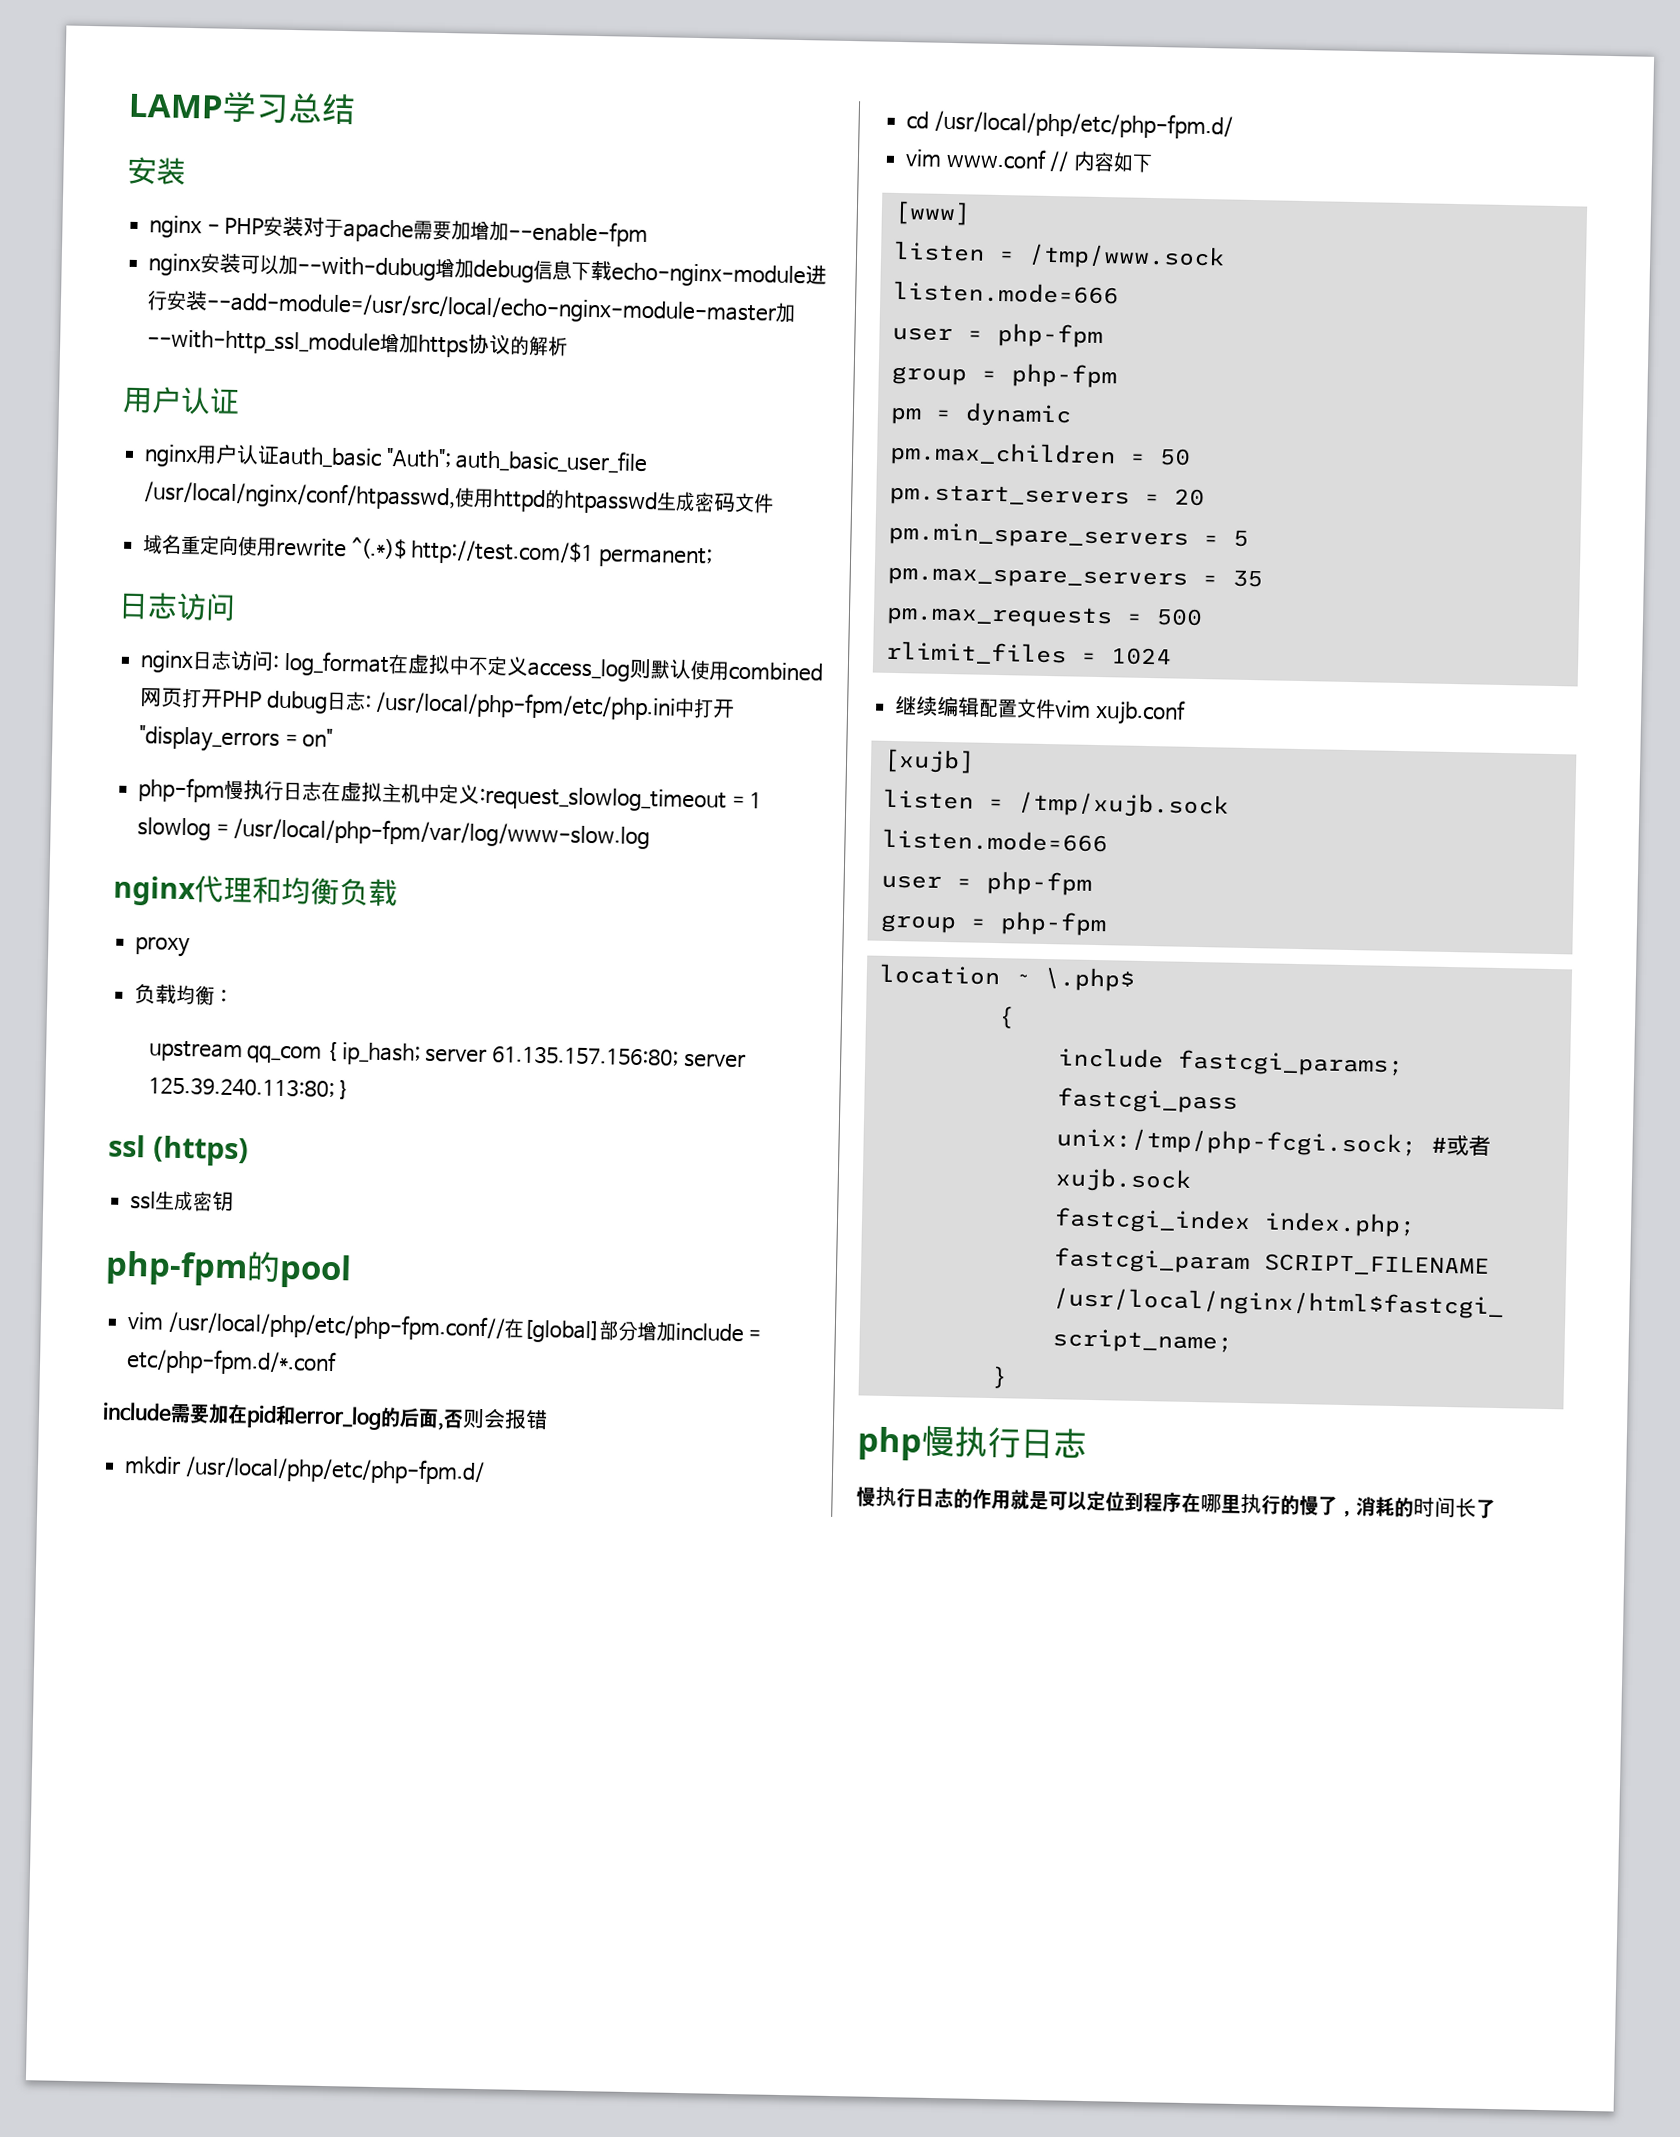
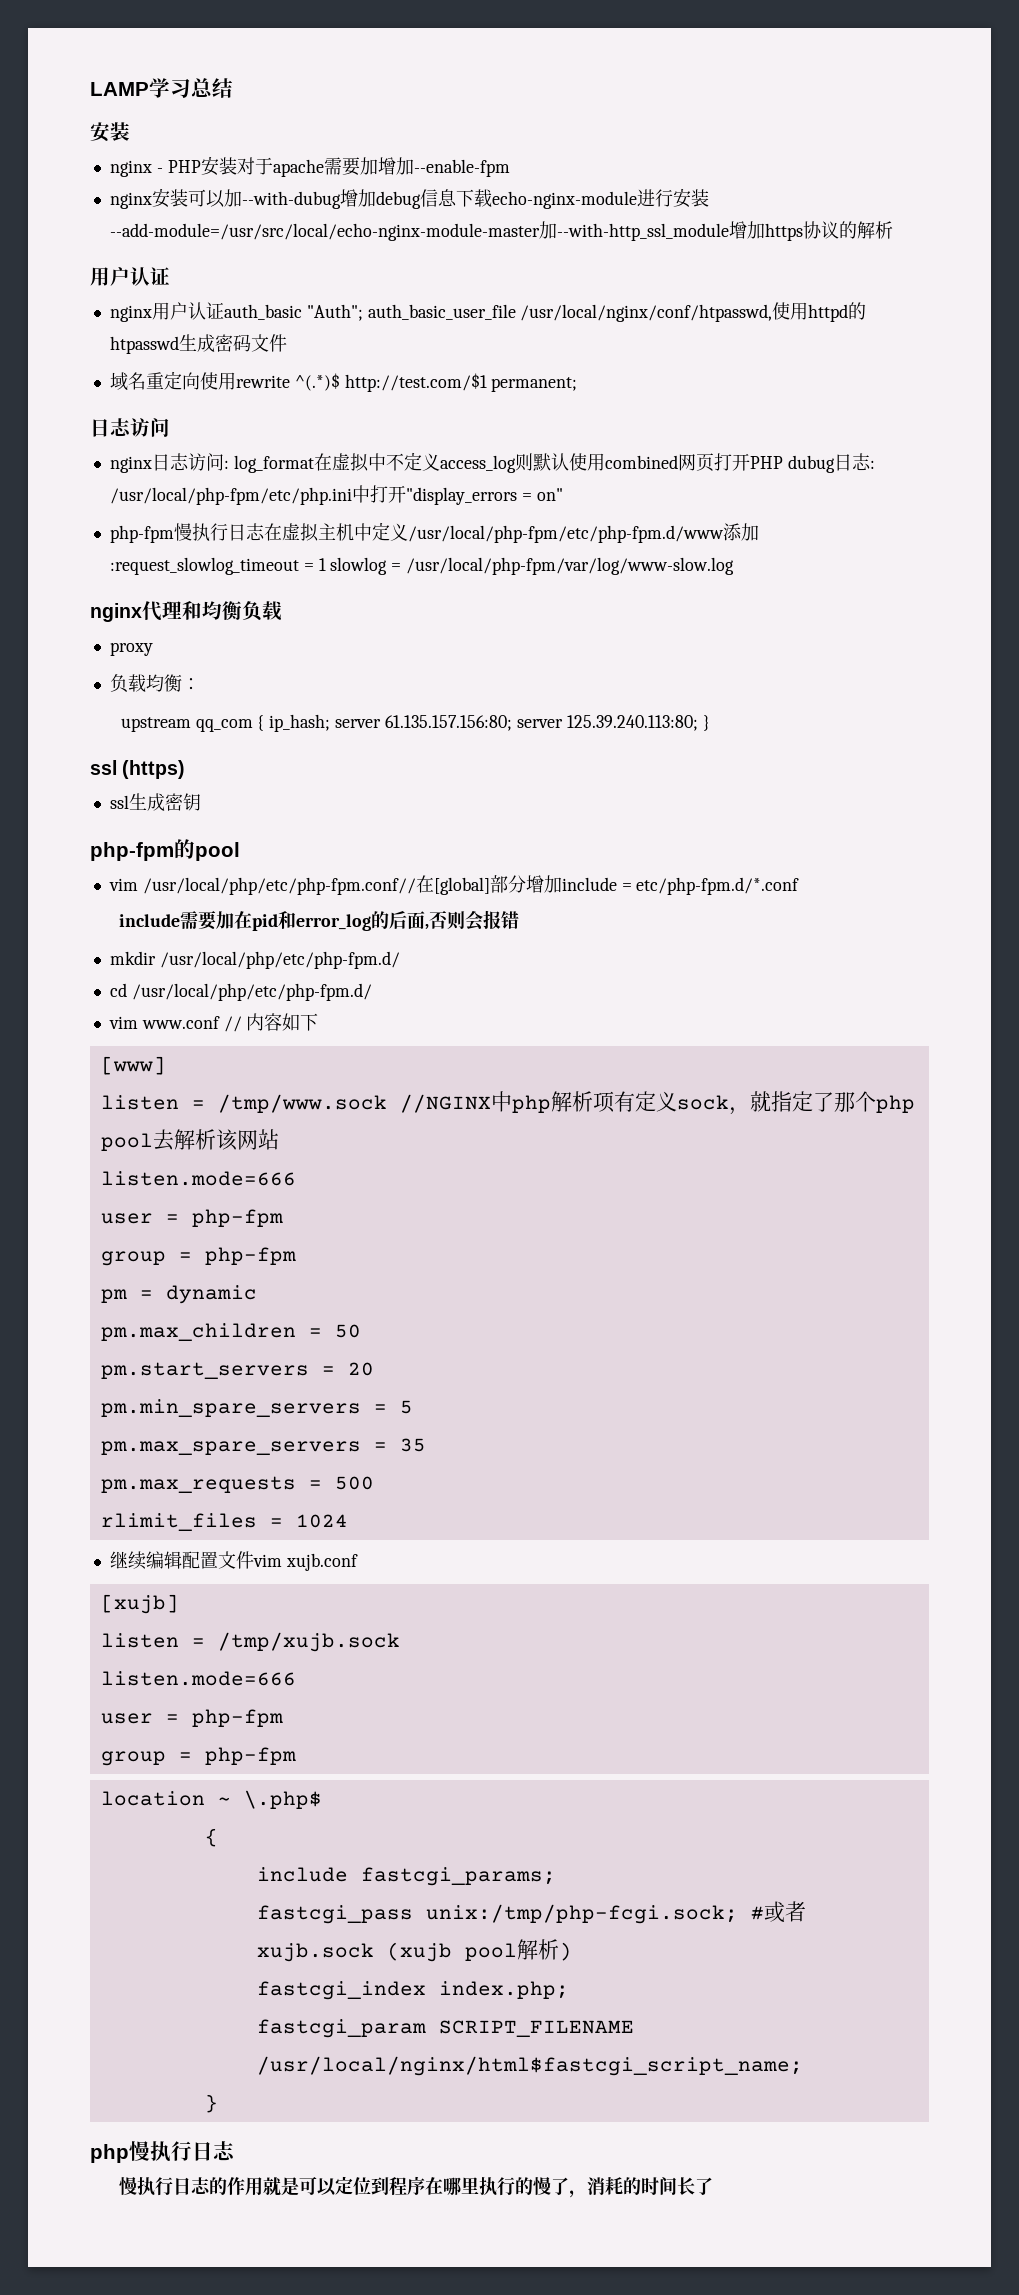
(481, 794) none -> [407,523,759,543] /usr/local/php-fpm/etc/php-fpm.d/www添加
(1225, 257) none -> [399,1091,915,1115] [100,1129,279,1151] //NGINX中php解析项有定义sock，就指定了那个php pool去解析该网站
(1192, 1180) none -> [386,1939,572,1962] (xujb pool解析)

